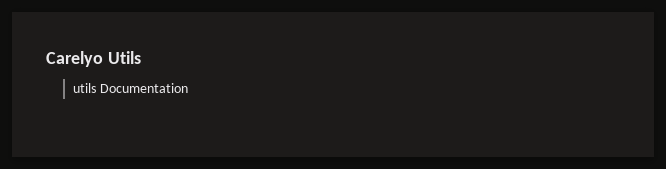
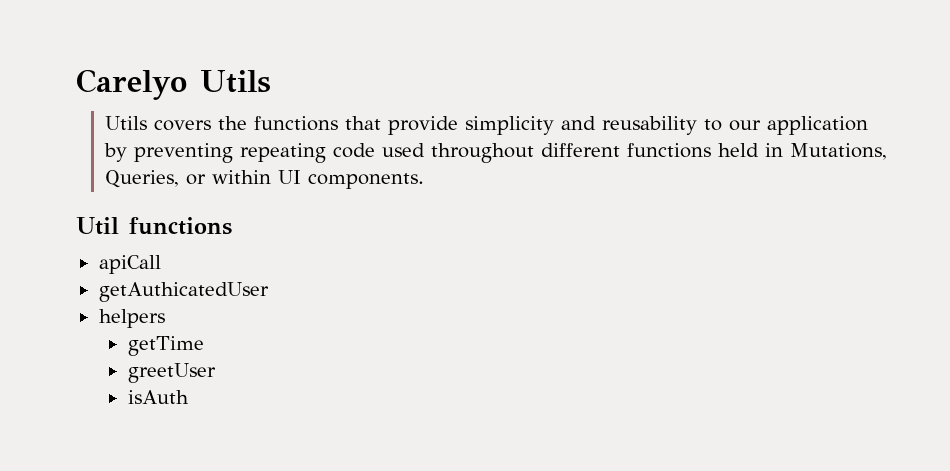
[72,83,188,93] utils Documentation -> [105,116,869,135] [104,143,888,163] [105,170,425,189] [76,217,232,235] [98,255,161,274] [98,282,269,302] [98,309,165,328] [127,336,204,356] [127,363,216,383] [127,390,189,404] Utils covers the functions that provide simplicity and reusability to our application by preventing repeating code used throughout different functions held in Mutations, Queries, or within UI components. // Util functions // apiCall // getAuthicatedUser // helpers // getTime // greetUser // isAuth

